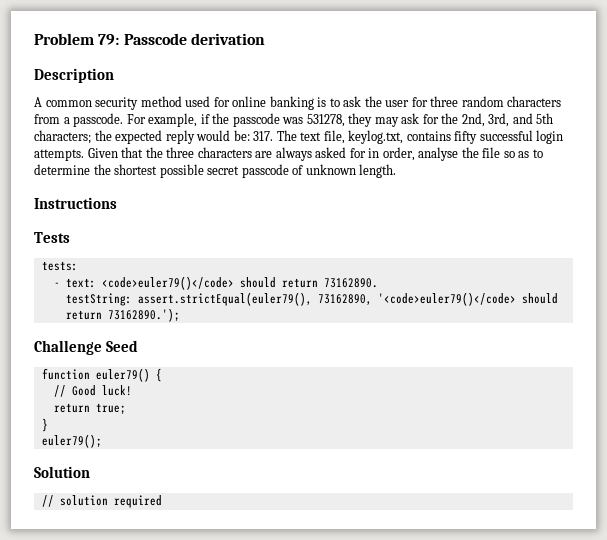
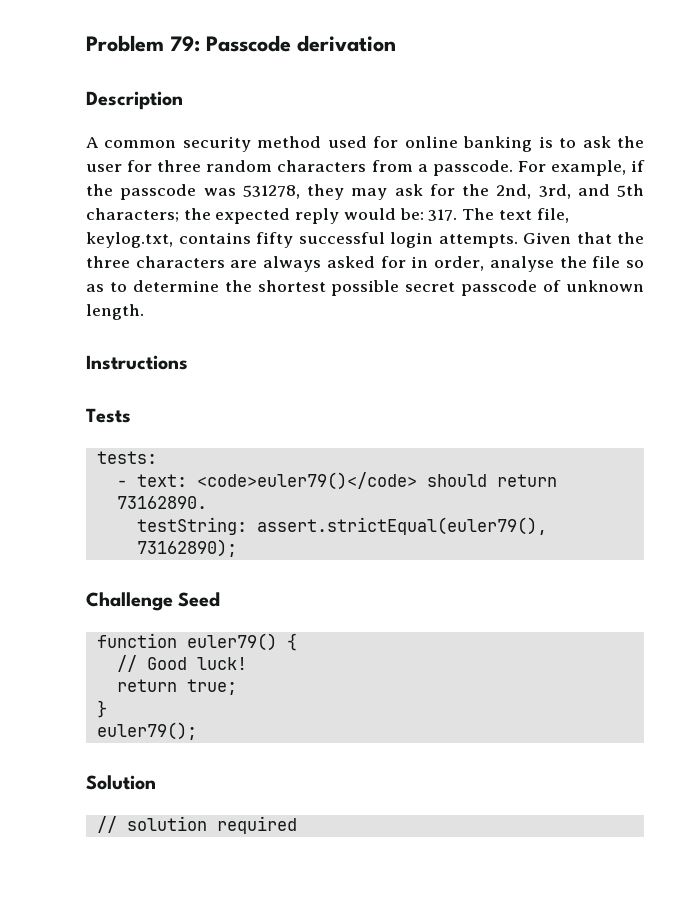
[317,292,558,306] [65,308,180,322] 73162890, '<code>euler79()</code> should return 73162890.'); -> [136,539,237,557] 73162890);

